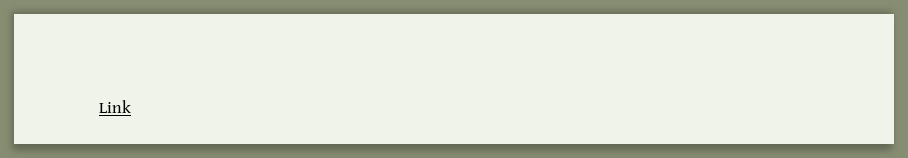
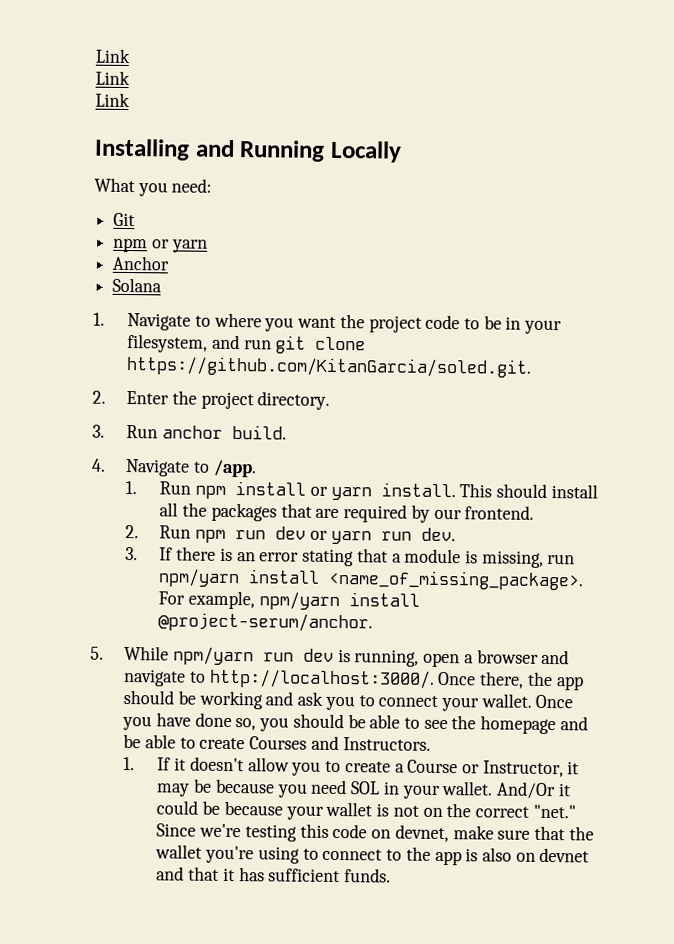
[99,100,131,113] Link -> [95,48,130,64] [95,70,130,86] [95,92,130,108] [94,138,402,163] [94,177,213,197] [113,212,136,227] [113,237,208,253] [112,255,171,271] [112,277,163,293] [93,312,563,335] [127,334,367,354] [126,356,533,378] [92,390,331,410] [92,424,287,440] [91,458,257,478] [125,481,598,501] [159,502,535,523] [125,525,456,545] [125,546,576,568] [158,568,585,591] [158,590,420,611] [158,612,374,633] [90,646,570,668] [123,668,584,691] [123,690,574,712] [122,712,588,735] [123,733,431,751] [123,756,580,778] [156,778,571,800] [156,800,576,820] [156,823,594,843] [155,844,590,866] [156,866,392,883] Link // Link // Link // Installing and Running Locally // What you need: // Git // npm or yarn // Anchor // Solana // 1. Navigate to where you want the project code to be in your filesystem, and run git clone https://github.com/KitanGarcia/soled.git. // 2. Enter the project directory. // 3. Run anchor build. // 4. Navigate to /app. // 1. Run npm install or yarn install. This should install all the packages that are required by our frontend. // 2. Run npm run dev or yarn run dev. // 3. If there is an error stating that a module is missing, run npm/yarn install <name_of_missing_package>. For example, npm/yarn install @project-serum/anchor. // 5. While npm/yarn run dev is running, open a browser and navigate to http://localhost:3000/. Once there, the app should be working and ask you to connect your wallet. Once you have done so, you should be able to see the homepage and be able to create Courses and Instructors. // 1. If it doesn't allow you to create a Course or Instructor, it may be because you need SOL in your wallet. And/Or it could be because your wallet is not on the correct "net." Since we're testing this code on devnet, make sure that the wallet you're using to connect to the app is also on devnet and that it has sufficient funds.

